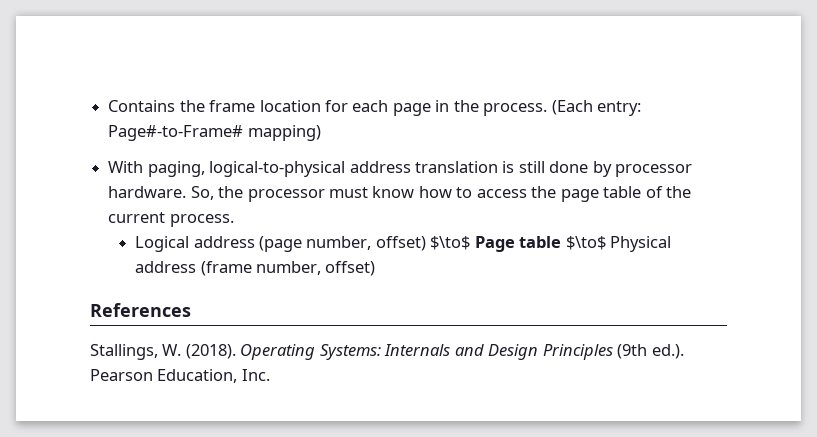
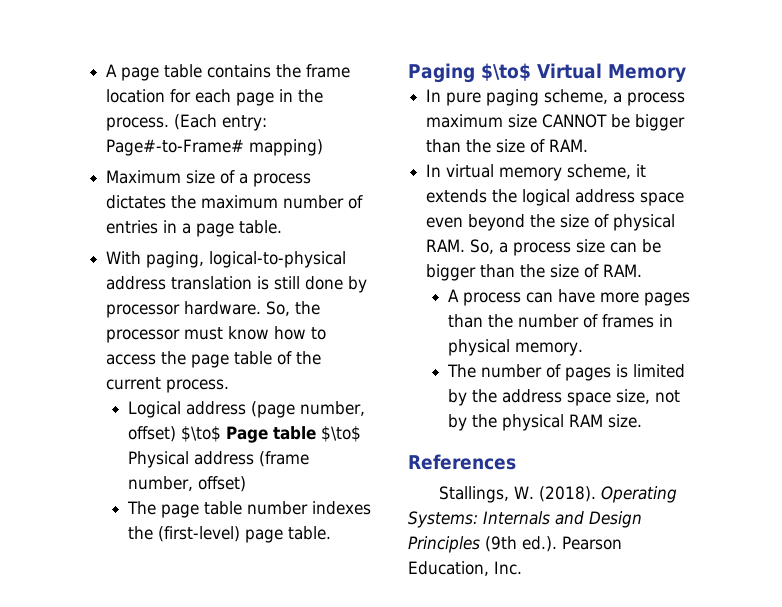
[108,100,176,112] Contains -> [106,64,272,81] A page table contains
(321, 133) none -> [106,170,312,187] [106,195,364,209] [106,220,283,237] // Maximum size of a process dictates the maximum number of entries in a page table.
(376, 268) none -> [126,501,371,518] [127,526,331,543] [408,63,686,83] [426,89,686,106] [426,114,686,131] [426,139,589,153] [426,164,647,181] [426,189,685,206] [426,214,676,231] [426,239,662,256] [426,264,643,281] [447,289,690,306] [447,314,673,328] [447,339,583,356] [446,364,685,381] [447,389,680,406] [447,414,642,431] // The page table number indexes the (first-level) page table. // Paging $\to$ Virtual Memory // In pure paging scheme, a process maximum size CANNOT be bigger than the size of RAM. // In virtual memory scheme, it extends the logical address space even beyond the size of physical RAM. So, a process size can be bigger than the size of RAM. // A process can have more pages than the number of frames in physical memory. // The number of pages is limited by the address space size, not by the physical RAM size.

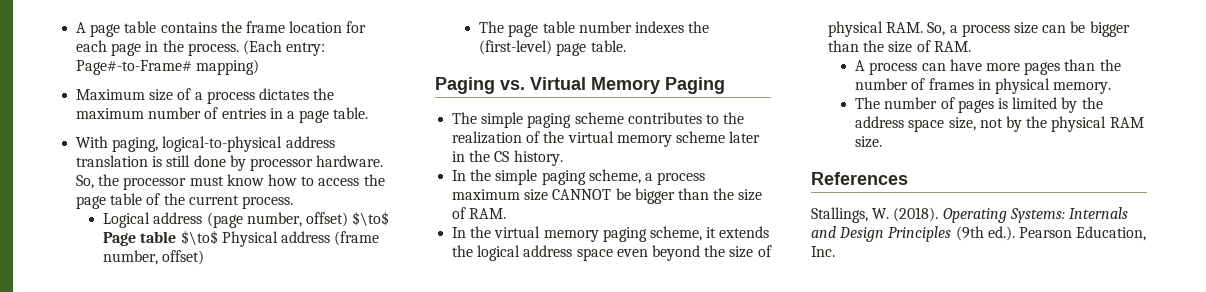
[481,63,531,81] $\to$ -> [500,80,525,90] vs.
[426,89,482,106] // In pure -> [665,77,725,94] [452,112,745,128] [452,131,761,147] [452,150,563,166] [452,169,538,185] Paging // The simple paging scheme contributes to the realization of the virtual memory scheme later in the CS history. // In the simple
[446,164,563,181] virtual memory -> [470,226,647,242] the virtual memory paging

